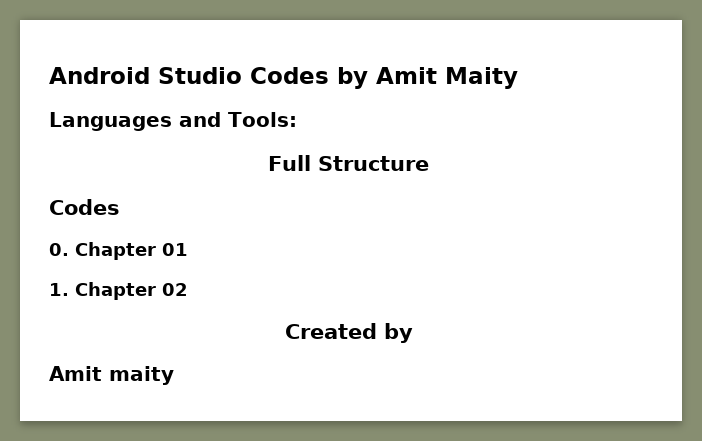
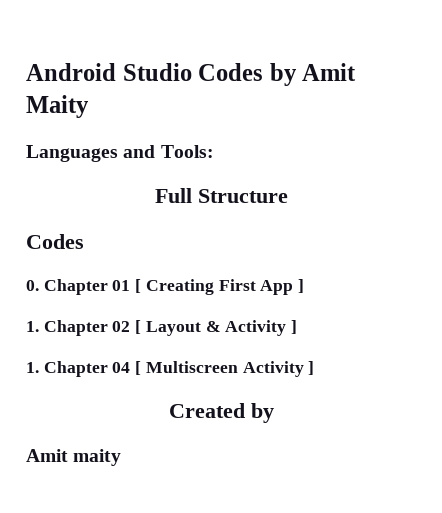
[49,282,188,300] // 1. Chapter 02 -> [135,279,305,295] [26,320,298,336] [26,361,315,377] [ Creating First App ] // 1. Chapter 02 [ Layout & Activity ] // 1. Chapter 04 [ Multiscreen Activity ]

